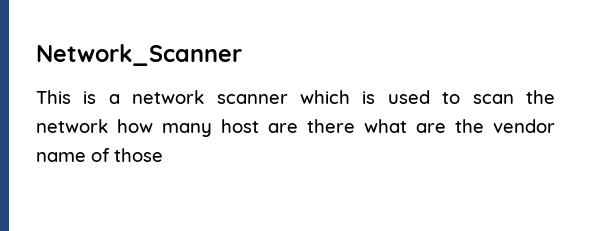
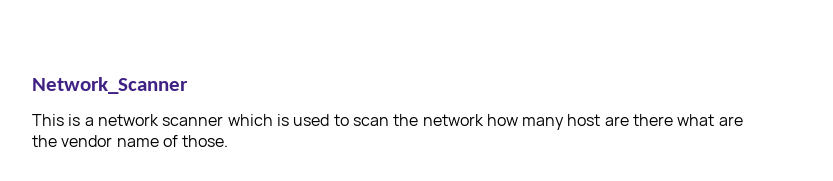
[114,148,163,162] those -> [182,135,229,147] those.

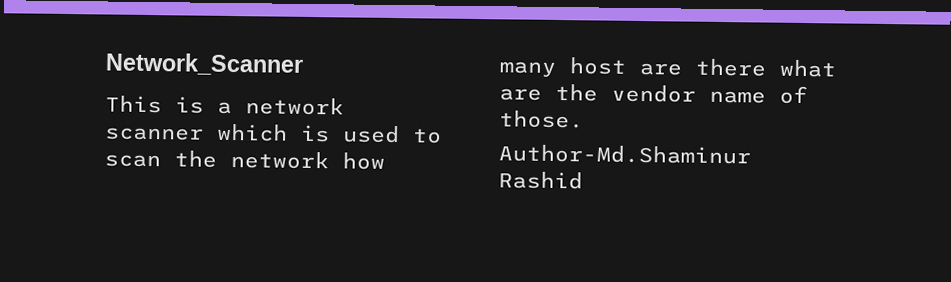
(229, 141) none -> [498,144,751,165] [498,171,583,190] // Author-Md.Shaminur Rashid

